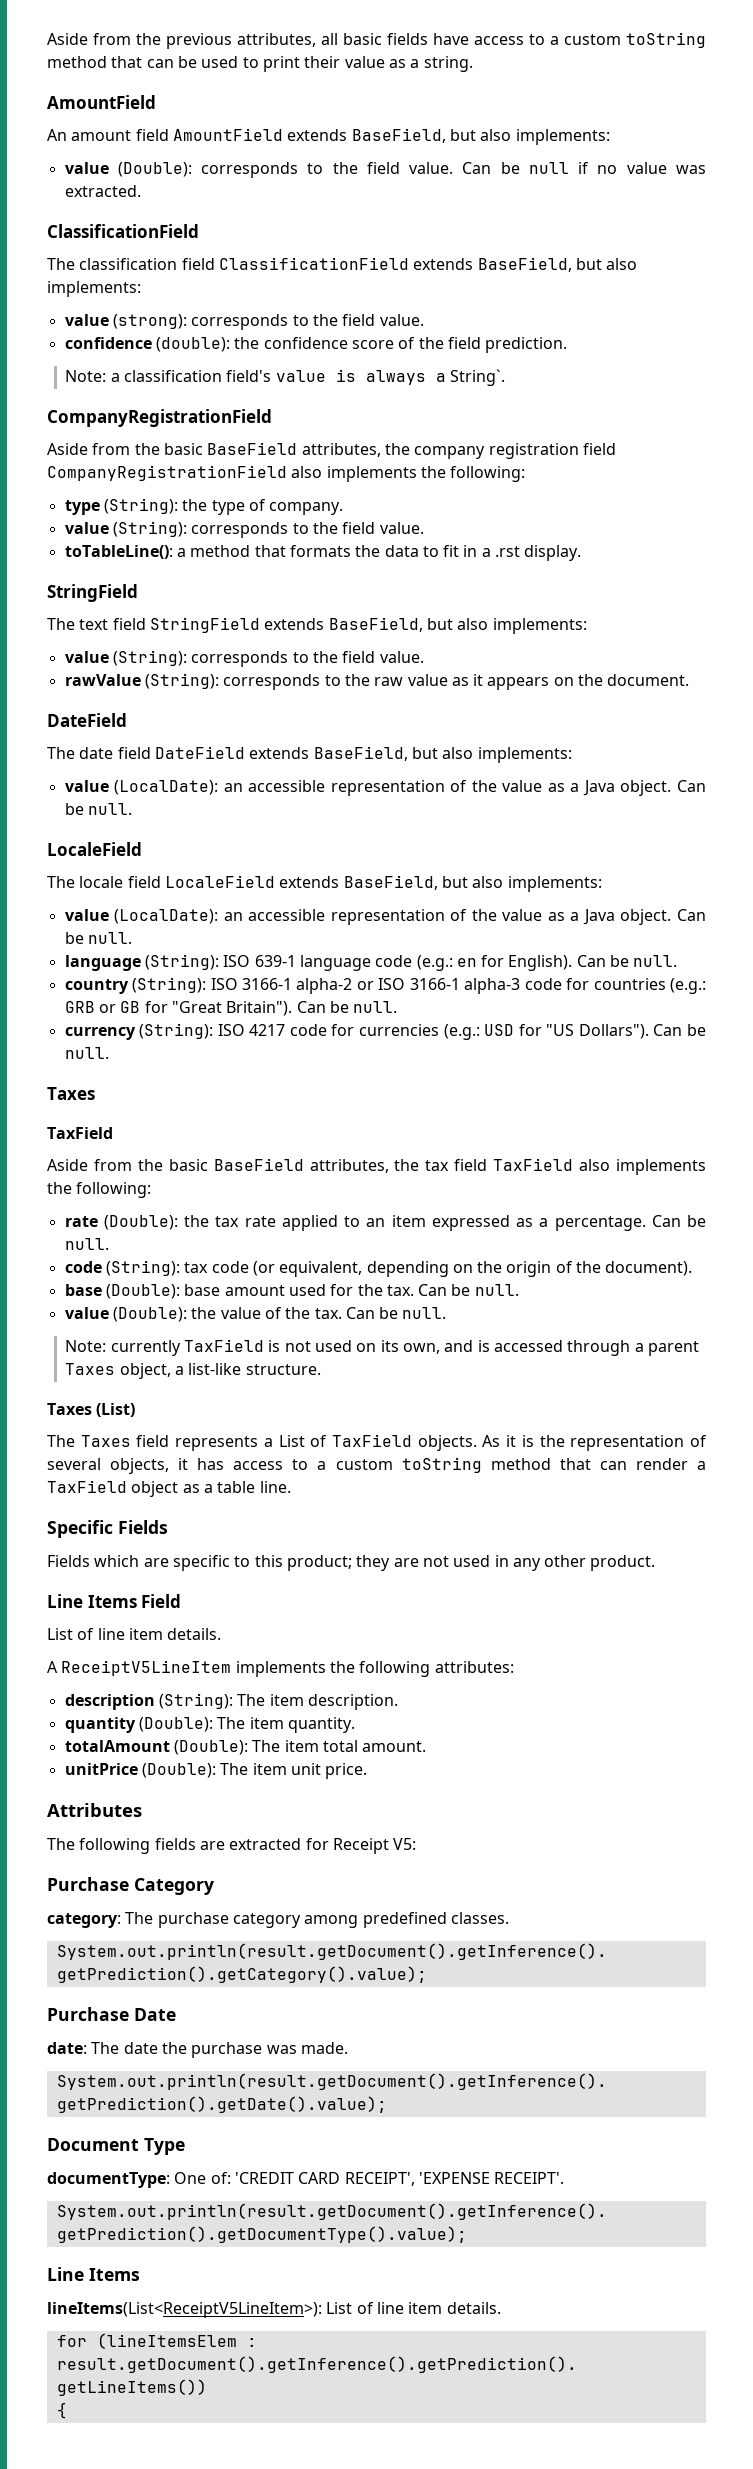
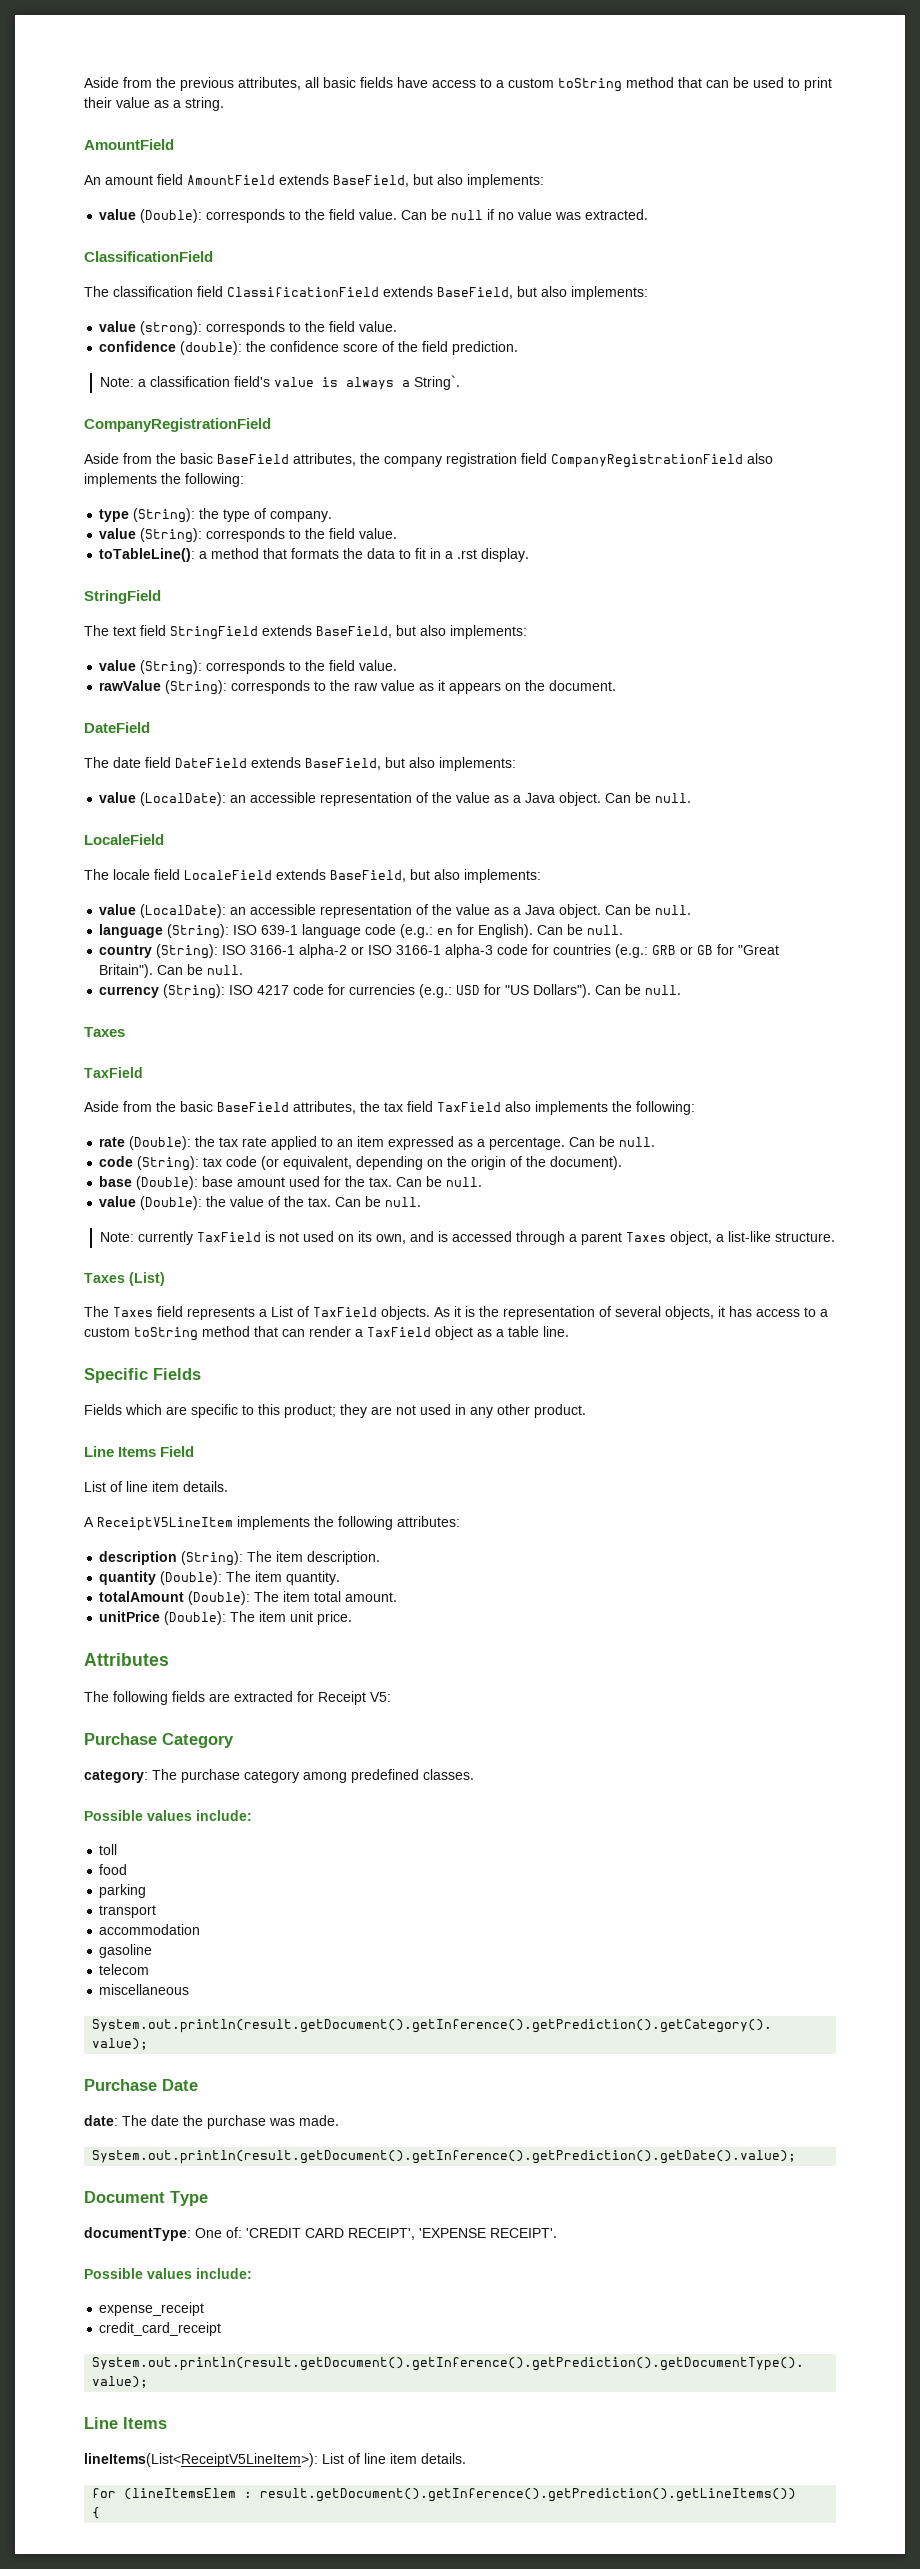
(509, 1918) none -> [84,1810,252,1821] [99,1844,118,1855] [99,1864,128,1875] [99,1884,147,1898] [99,1905,157,1918] [99,1924,201,1935] [99,1944,153,1958] [99,1964,150,1975] [99,1984,190,1995] // Possible values include: // toll // food // parking // transport // accommodation // gasoline // telecom // miscellaneous
(565, 2178) none -> [84,2268,252,2279] [99,2302,205,2316] [99,2322,222,2336] // Possible values include: // expense_receipt // credit_card_receipt

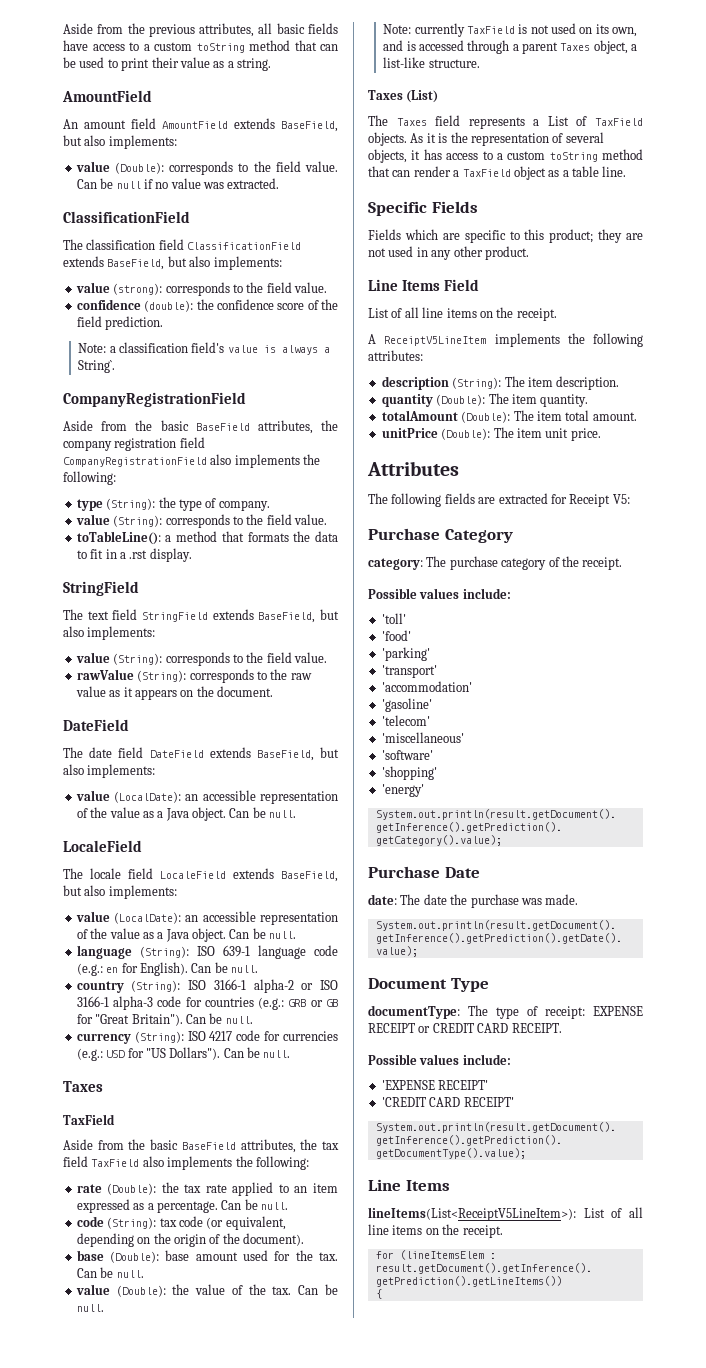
[126,1481,228,1492] line item details. -> [404,307,557,321] all line items on the receipt.
[303,1769,474,1783] [84,1810,252,1821] [99,1844,118,1855] [99,1864,128,1875] [99,1884,147,1898] [99,1905,157,1918] [99,1924,201,1935] [99,1944,153,1958] [99,1964,150,1975] [99,1984,190,1995] among predefined classes. // Possible values include: // toll // food // parking // transport // accommodation // gasoline // telecom // miscellaneous -> [548,556,623,570] [368,588,511,599] [381,613,406,624] [381,630,411,641] [381,647,430,661] [381,665,437,678] [381,681,472,692] [381,698,432,712] [381,715,430,726] [381,732,464,743] [381,750,433,760] [381,766,437,780] [381,784,424,797] of the receipt. // Possible values include: // 'toll' // 'food' // 'parking' // 'transport' // 'accommodation' // 'gasoline' // 'telecom' // 'miscellaneous' // 'software' // 'shopping' // 'energy'
[195,2227,557,2240] [84,2268,252,2279] [99,2302,205,2316] [99,2322,222,2336] One of: 'CREDIT CARD RECEIPT', 'EXPENSE RECEIPT'. // Possible values include: // expense_receipt // credit_card_receipt -> [468,1005,643,1019] [368,1023,562,1033] [368,1054,511,1065] [381,1080,489,1090] [381,1097,514,1107] The type of receipt: EXPENSE RECEIPT or CREDIT CARD RECEIPT. // Possible values include: // 'EXPENSE RECEIPT' // 'CREDIT CARD RECEIPT'
[364,2453,466,2464] line item details. -> [629,1207,643,1218] [368,1224,503,1238] all line items on the receipt.

